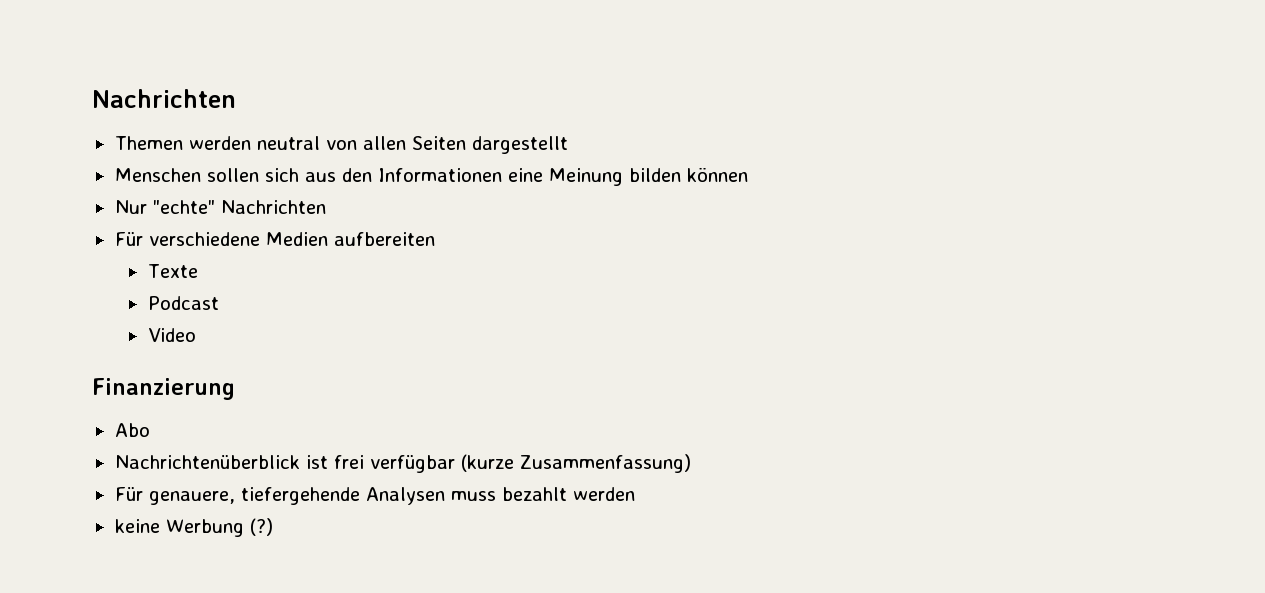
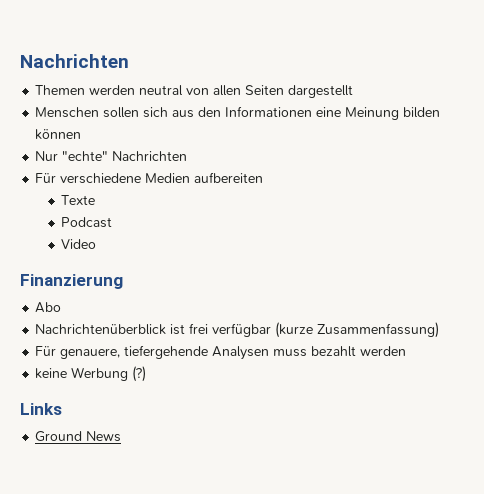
(273, 527) none -> [20,403,62,415] [35,431,122,442] // Links // Ground News

